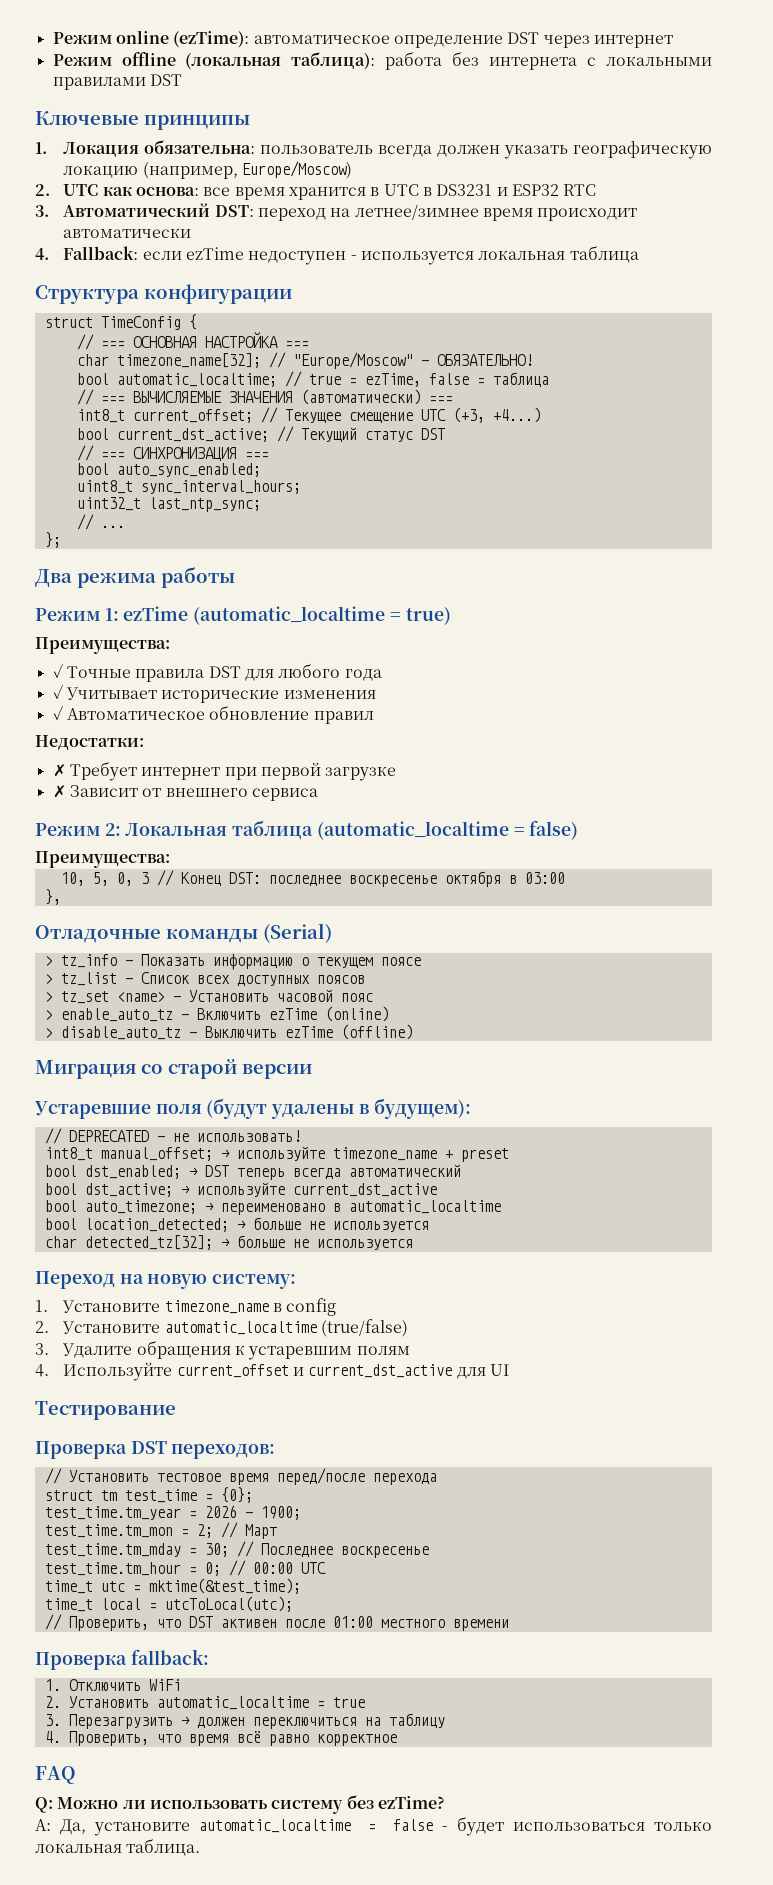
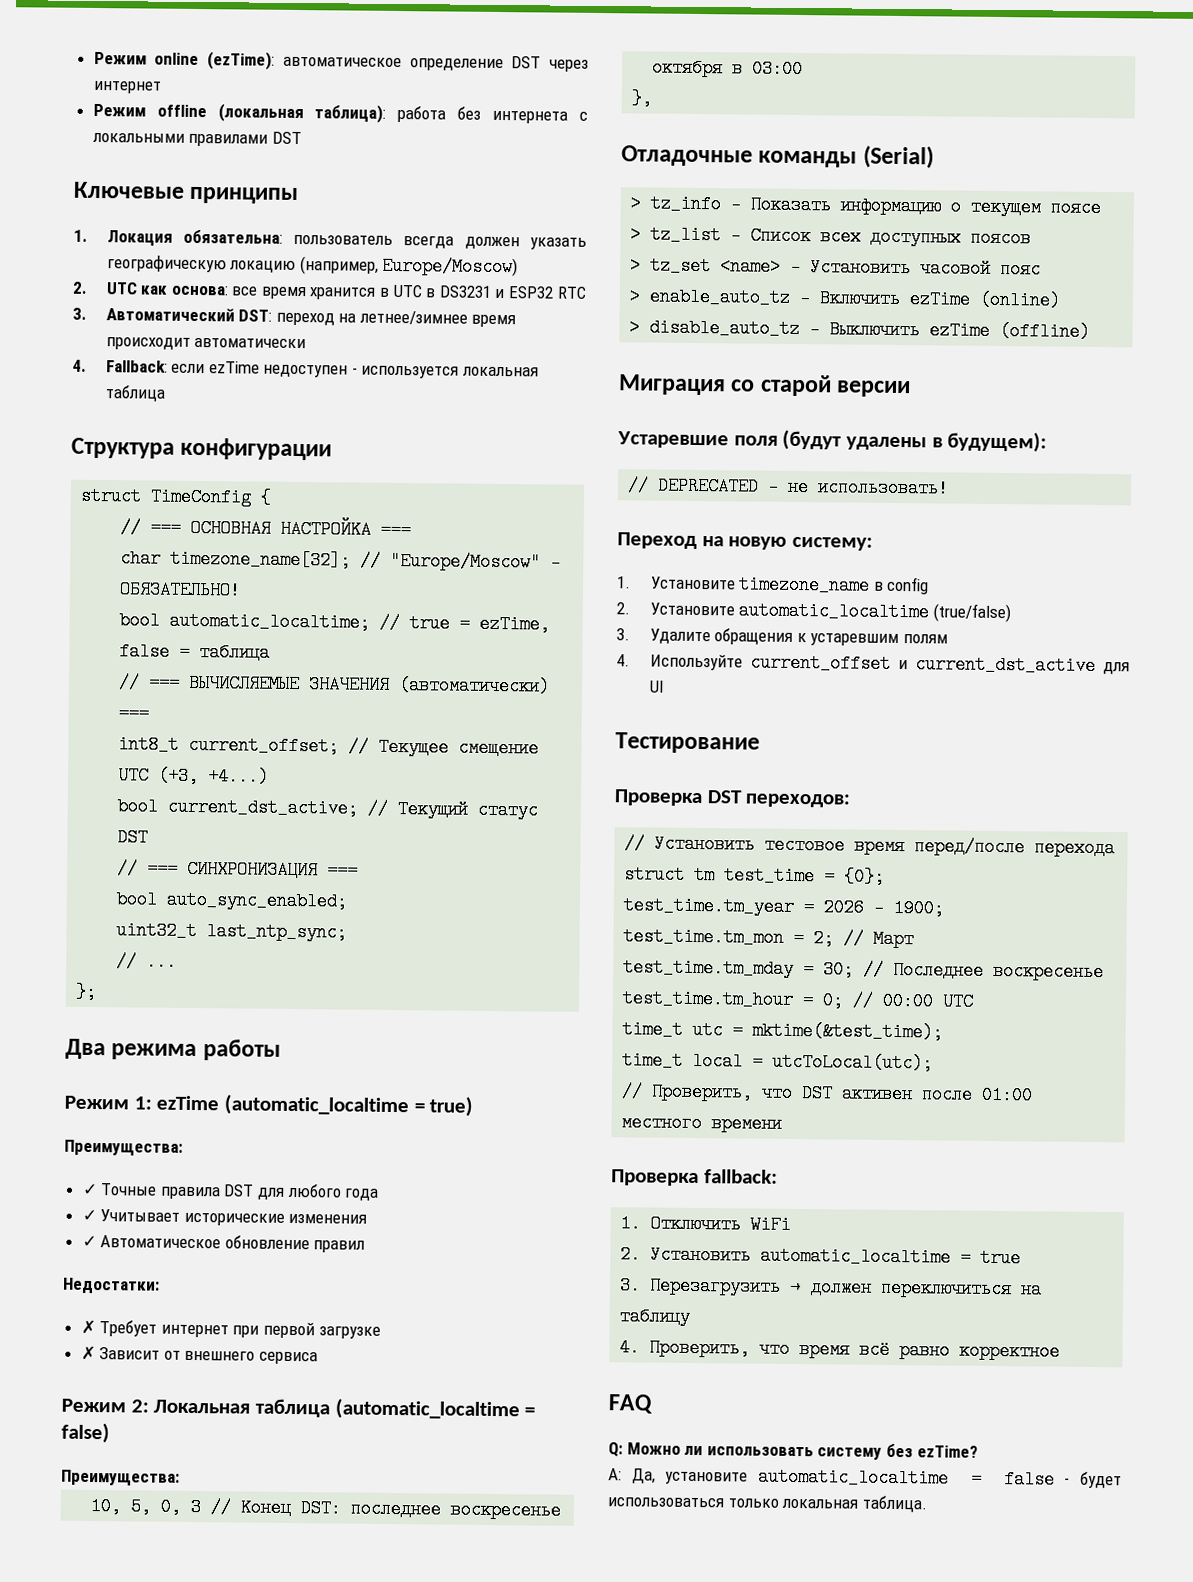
[76,480,301,494] // uint8_t sync_interval_hours; -> (348, 900) none
[44,1146,509,1162] [44,1164,461,1180] [44,1182,437,1198] [44,1200,501,1215] [44,1217,429,1233] [44,1235,413,1251] // int8_t manual_offset; → используйте timezone_name + preset // bool dst_enabled; → DST теперь всегда автоматический // bool dst_active; → используйте current_dst_active // bool auto_timezone; → переименовано в automatic_localtime // bool location_detected; → больше не используется // char detected_tz[32]; → больше не используется -> (950, 488) none

